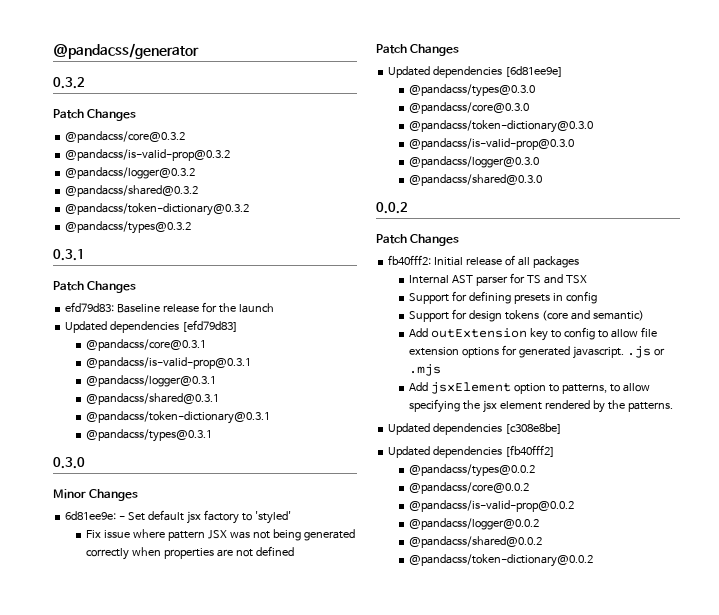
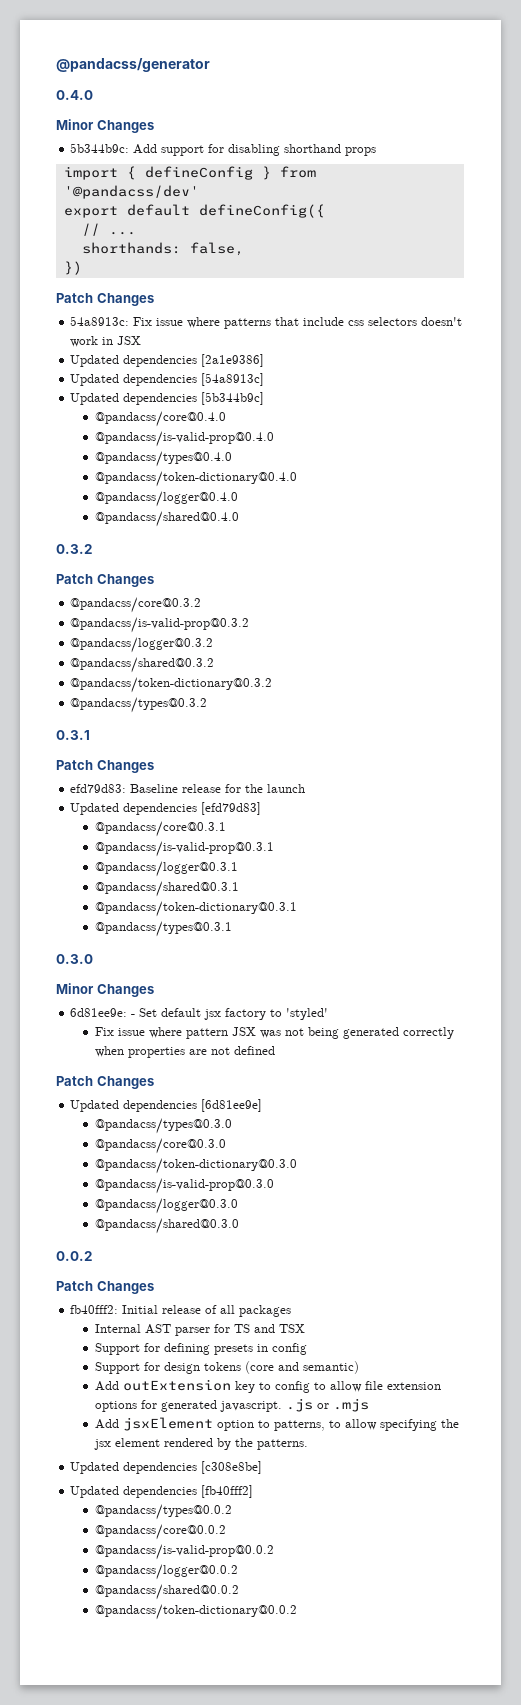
(199, 51) none -> [56,90,93,100] [56,119,154,133] [70,143,377,156] [63,166,316,180] [63,185,199,199] [63,204,325,218] [81,223,136,236] [81,242,244,256] [63,261,82,275] [56,293,154,306] [70,316,463,329] [70,336,142,347] [70,354,265,367] [70,373,265,386] [70,392,265,405] [95,411,227,427] [95,431,275,447] [95,451,233,467] [95,471,298,487] [95,491,239,507] [95,511,240,527] // 0.4.0 // Minor Changes // 5b344b9c: Add support for disabling shorthand props // import { defineConfig } from '@pandacss/dev' // export default defineConfig({ // // ... // shorthands: false, // }) // Patch Changes // 54a8913c: Fix issue where patterns that include css selectors doesn't work in JSX // Updated dependencies [2a1e9386] // Updated dependencies [54a8913c] // Updated dependencies [5b344b9c] // @pandacss/core@0.4.0 // @pandacss/is-valid-prop@0.4.0 // @pandacss/types@0.4.0 // @pandacss/token-dictionary@0.4.0 // @pandacss/logger@0.4.0 // @pandacss/shared@0.4.0

